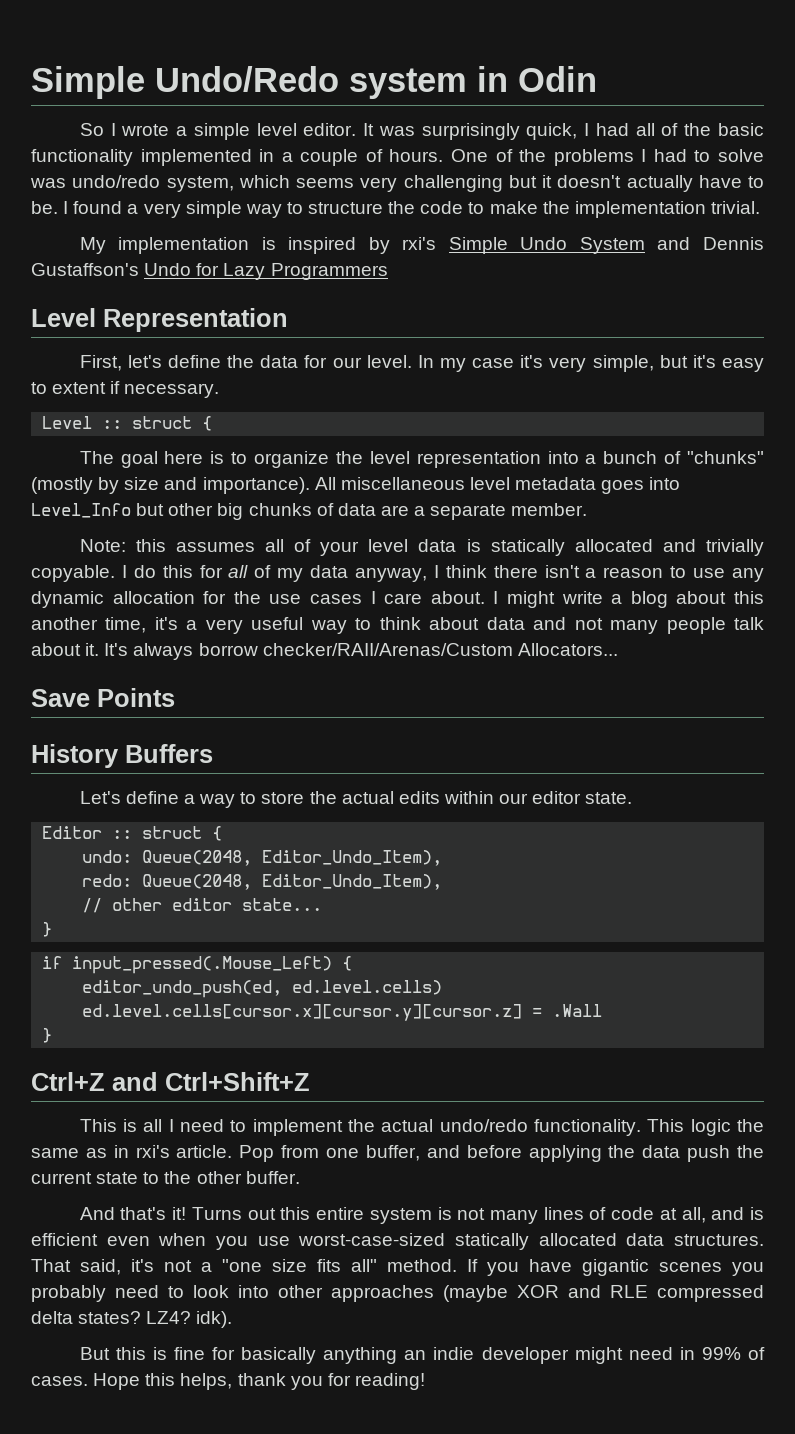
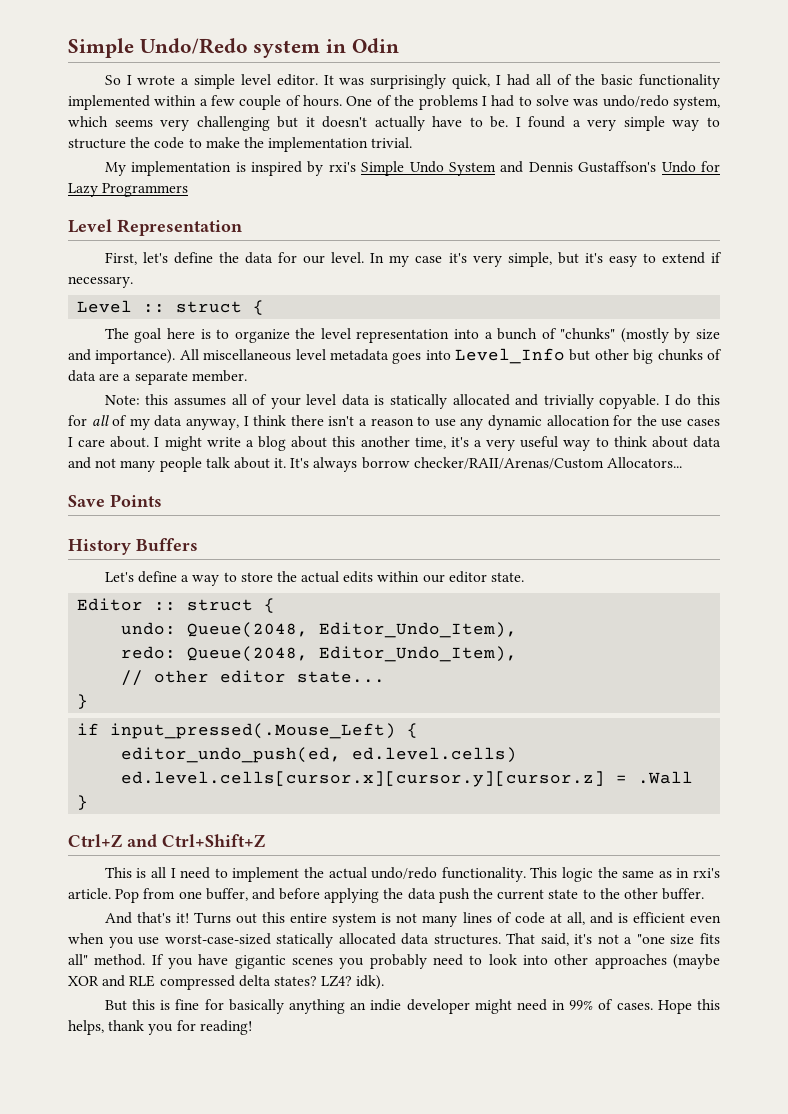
[259,149,293,162] in a -> [154,95,236,106] within a few
[52,382,107,394] extent -> [661,252,705,264] extend

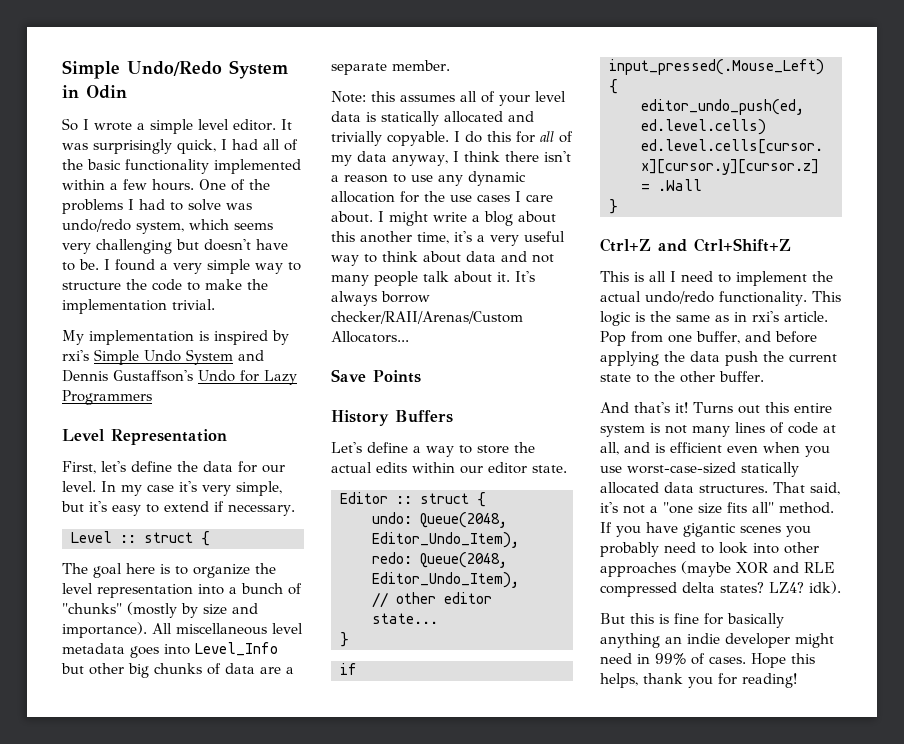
[253,40,321,58] system -> [229,60,288,79] System
[239,95,301,110] couple of -> (147, 184) none
[305,116,425,131] it doesn't actually -> [204,239,251,251] doesn't
(594, 874) none -> [635,312,645,322] is

